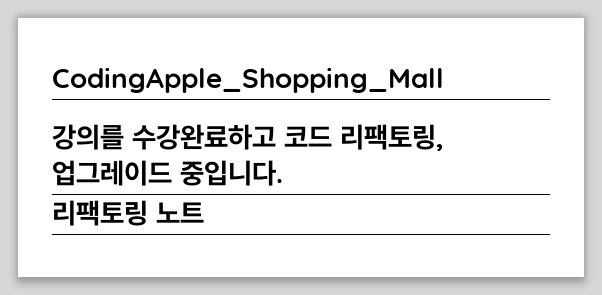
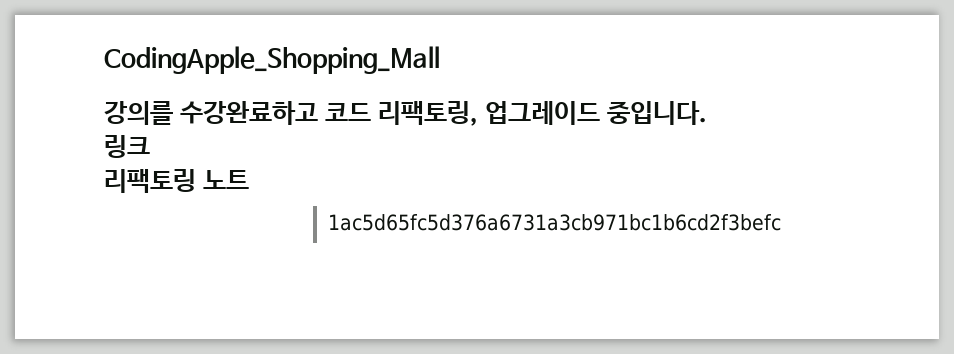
(283, 173) none -> [104,135,150,158] // 링크
(204, 212) none -> [327,214,781,231] // 1ac5d65fc5d376a6731a3cb971bc1b6cd2f3befc

